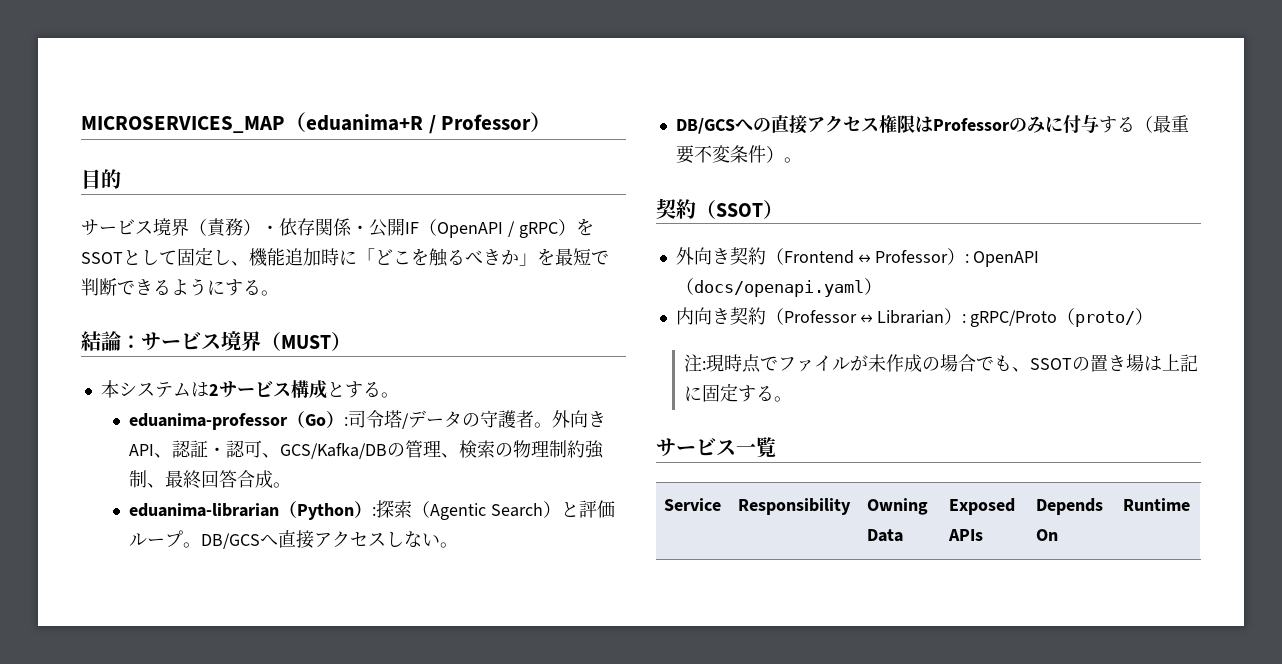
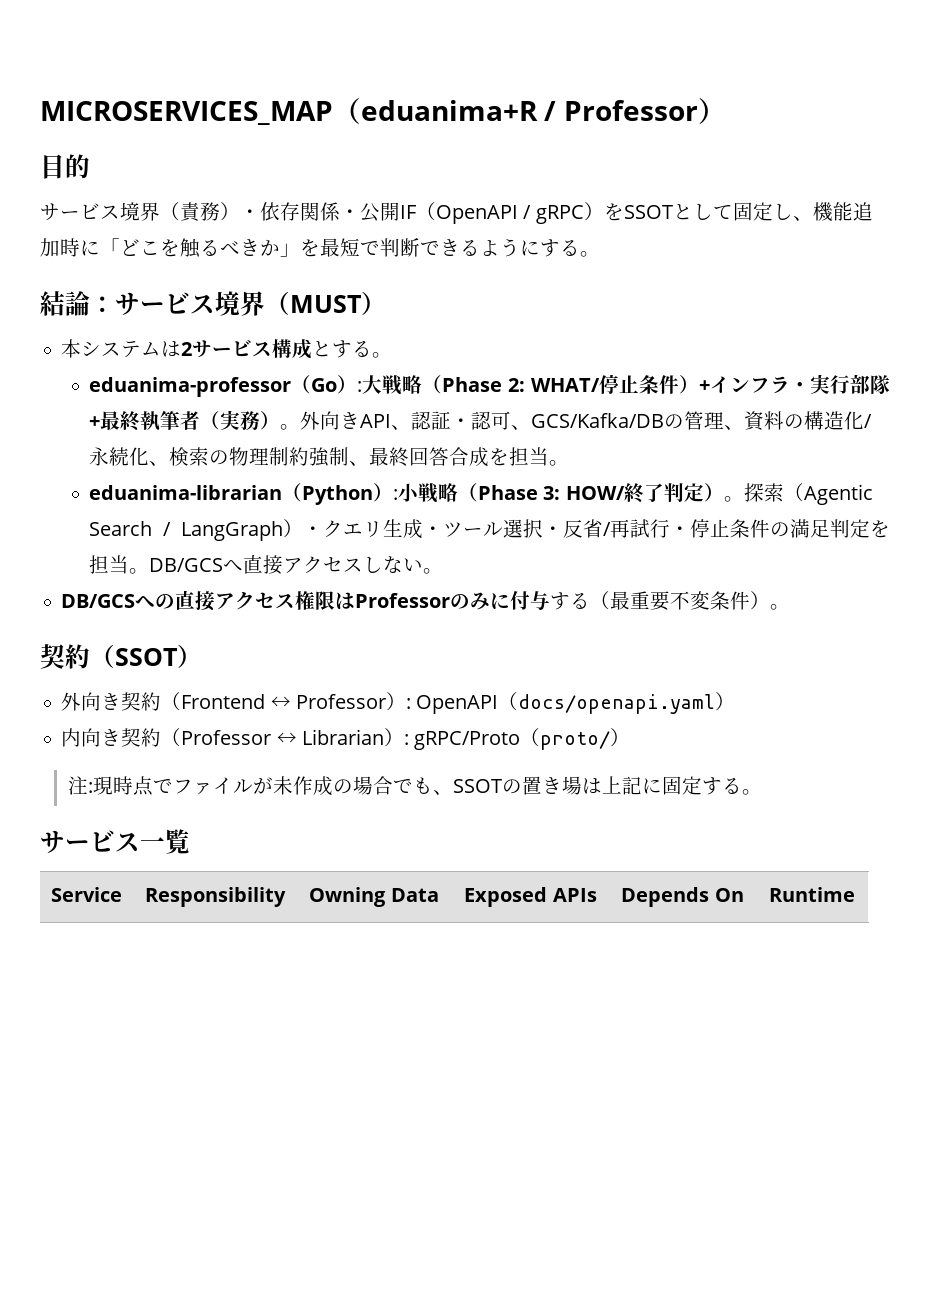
[348,410,535,429] 司令塔/データの守護者 -> [362,374,890,395] [89,410,281,431] 大戦略（Phase 2: WHAT/停止条件）+インフラ・実行部隊+最終執筆者（実務）
(460, 455) none -> [744,411,873,431] [89,447,170,466] 資料の構造化/永続化、
(274, 479) none -> [489,447,550,466] を担当
[376,500,616,520] [129,530,184,548] 探索（Agentic Search）と評価ループ -> [398,483,873,505] [89,519,890,541] [89,555,130,574] 小戦略（Phase 3: HOW/終了判定）。探索（Agentic Search / LangGraph）・クエリ生成・ツール選択・反省/再試行・停止条件の満足判定を担当

